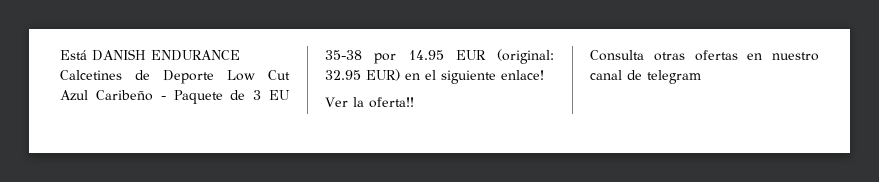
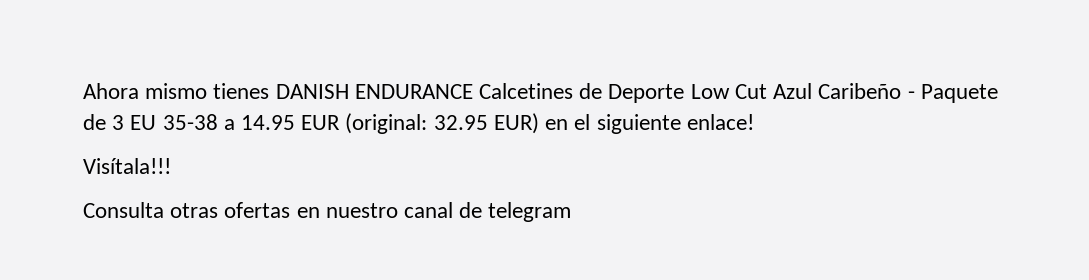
[60,50,87,60] Está -> [83,83,270,99] Ahora mismo tienes
[374,53,397,64] por -> [223,119,235,130] a
[325,97,414,108] Ver la oferta!! -> [83,158,171,174] Visítala!!!

